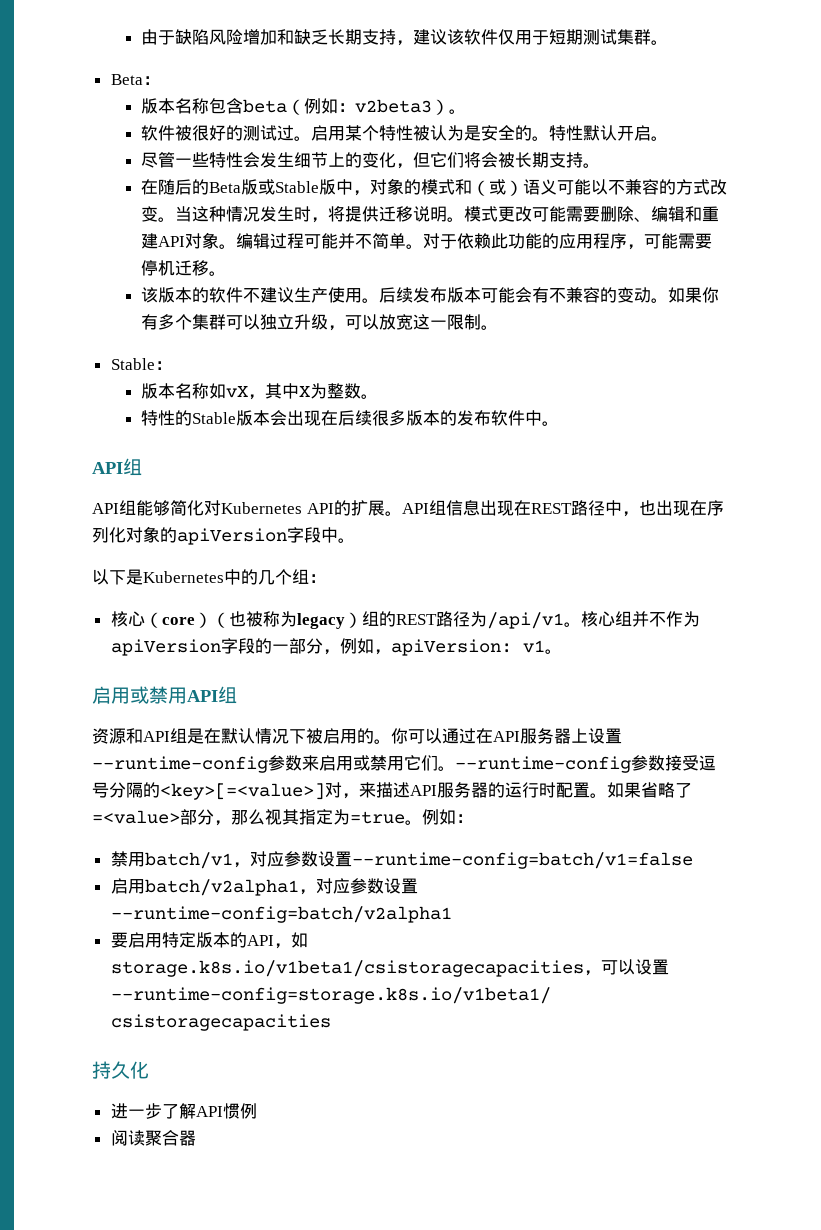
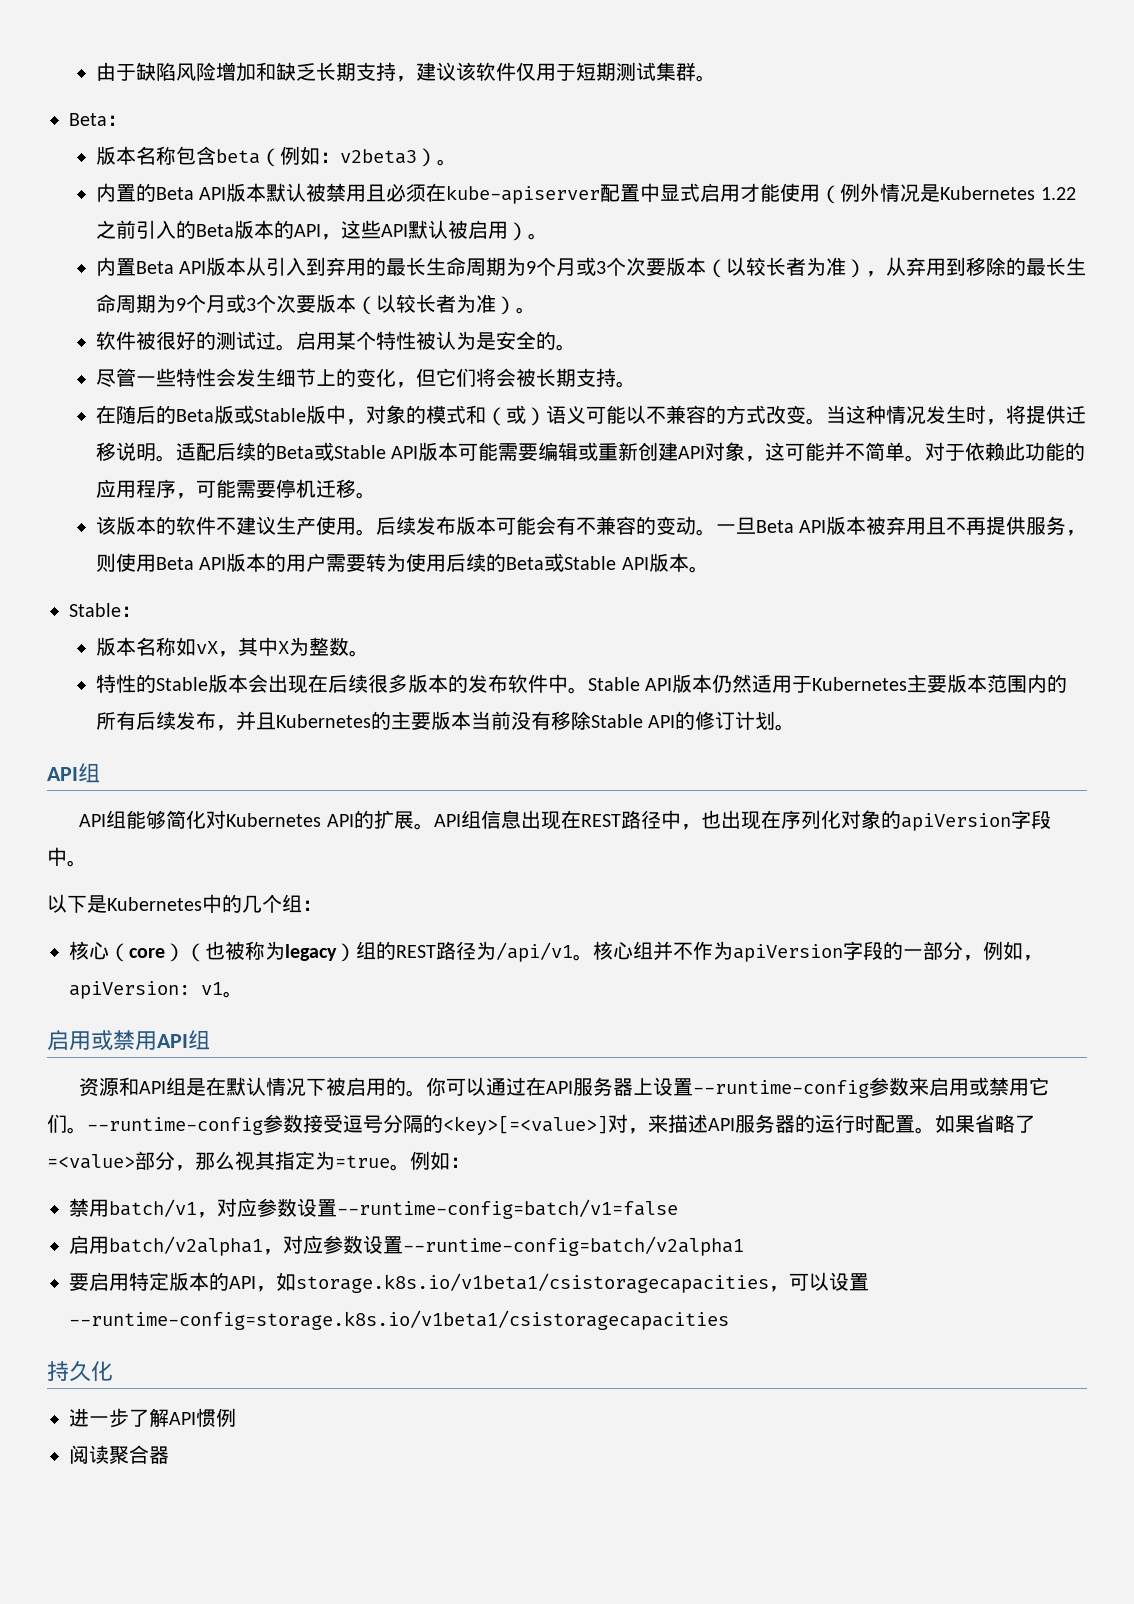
(467, 111) none -> [95,183,1076,204] [95,220,548,241] [95,257,1087,278] [95,294,536,315] // 内置的Beta API版本默认被禁用且必须在kube-apiserver配置中显式启用才能使用（例外情况是Kubernetes 1.22之前引入的Beta版本的API，这些API默认被启用）。 // 内置Beta API版本从引入到弃用的最长生命周期为9个月或3个次要版本（以较长者为准），从弃用到移除的最长生命周期为9个月或3个次要版本（以较长者为准）。
[549,125,669,141] 特性默认开启。 -> (576, 347) none
[464,206,720,222] [141,232,305,249] 模式更改可能需要删除、编辑和重建API对象。编辑过程 -> [175,442,786,462] 适配后续的Beta或Stable API版本可能需要编辑或重新创建API对象，这
[668,287,720,303] [141,314,482,331] 如果你有多个集群可以独立升级，可以放宽这一限制 -> [715,516,1087,536] [95,553,689,572] 一旦Beta API版本被弃用且不再提供服务，则使用Beta API版本的用户需要转为使用后续的Beta或Stable API版本
(560, 423) none -> [587,674,1068,693] [95,711,796,731] Stable API版本仍然适用于Kubernetes主要版本范围内的所有后续发布，并且Kubernetes的主要版本当前没有移除Stable API的修订计划。

